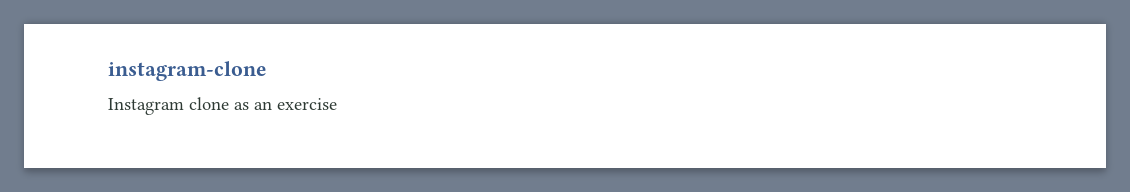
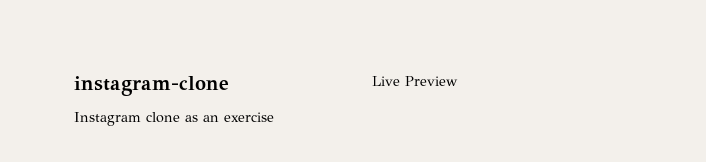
(337, 104) none -> [372,76,458,86] // Live Preview

